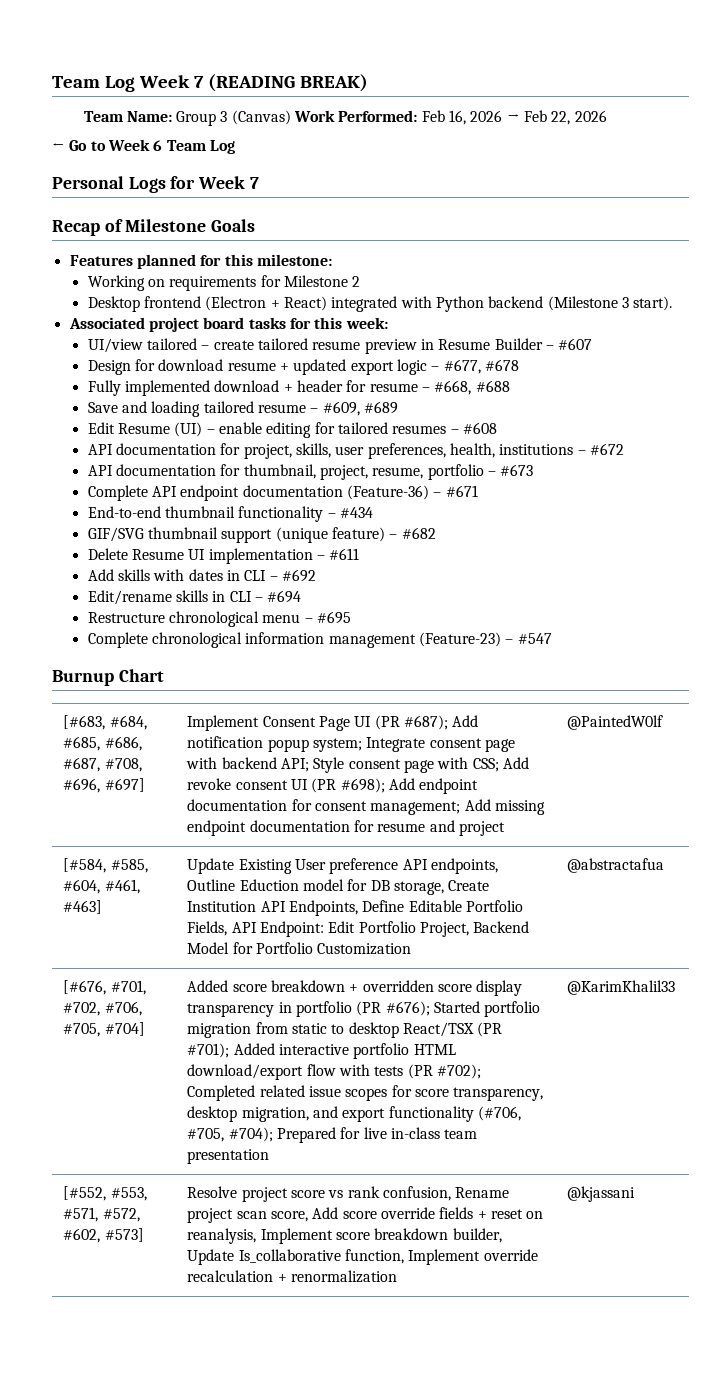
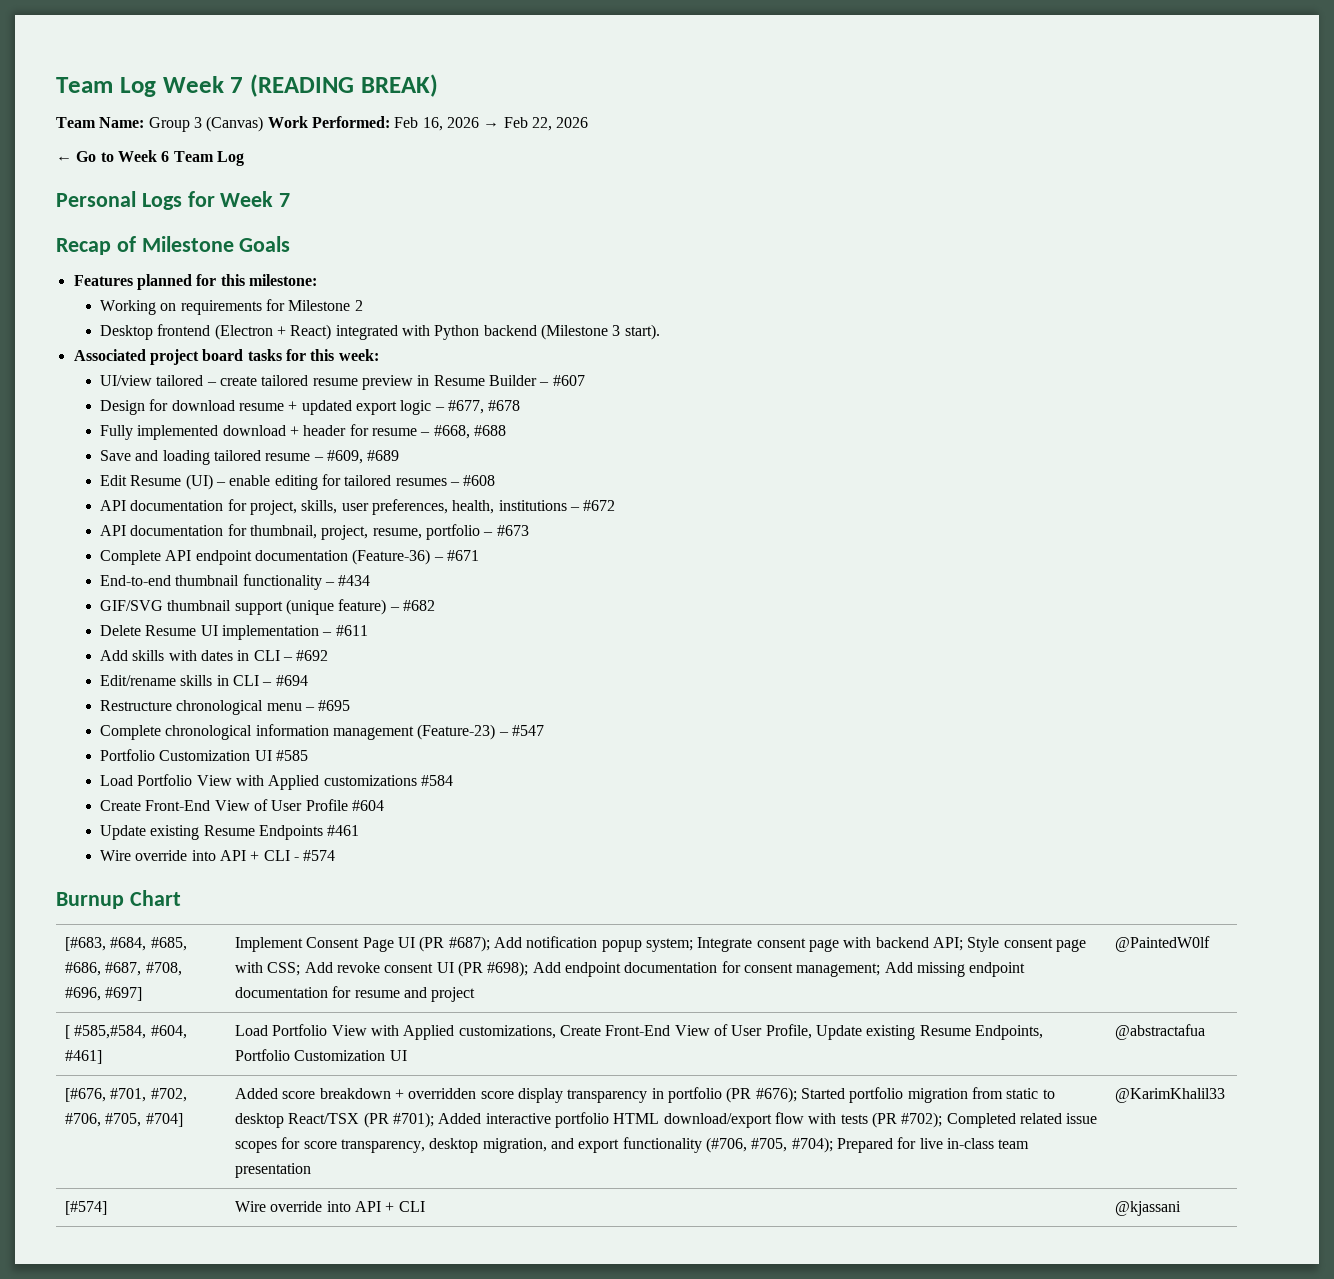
(552, 638) none -> [100,749,309,761] [100,774,454,790] [100,799,385,811] [100,825,360,840] [100,850,336,861] // Portfolio Customization UI #585 // Load Portfolio View with Applied customizations #584 // Create Front-End View of User Profile #604 // Update existing Resume Endpoints #461 // Wire override into API + CLI - #574
[63,858,148,873] [63,879,140,894] [63,900,103,914] [187,858,499,874] [187,879,490,895] [187,900,524,916] [187,921,530,937] [187,942,412,955] [#584, #585, #604, #461, #463] | Update Existing User preference API endpoints, Outline Eduction model for DB storage, Create Institution API Endpoints, Define Editable Portfolio Fields, API Endpoint: Edit Portfolio Project, Backend Model for Portfolio Customization -> [65,1025,187,1039] [65,1050,103,1064] [235,1024,1043,1040] [235,1049,407,1061] [ #585,#584, #604, #461] | Load Portfolio View with Applied customizations, Create Front-End View of User Profile, Update existing Resume Endpoints, Portfolio Customization UI
[63,1186,147,1201] [63,1207,140,1222] [63,1228,144,1243] [187,1186,510,1202] [187,1207,544,1223] [187,1228,502,1244] [187,1249,538,1265] [187,1270,398,1283] [#552, #553, #571, #572, #602, #573] | Resolve project score vs rank confusion, Rename project scan score, Add score override fields + reset on reanalysis, Implement score breakdown builder, Update Is_collaborative function, Implement override recalculation + renormalization -> [65,1201,108,1215] [235,1201,425,1212] [#574] | Wire override into API + CLI

